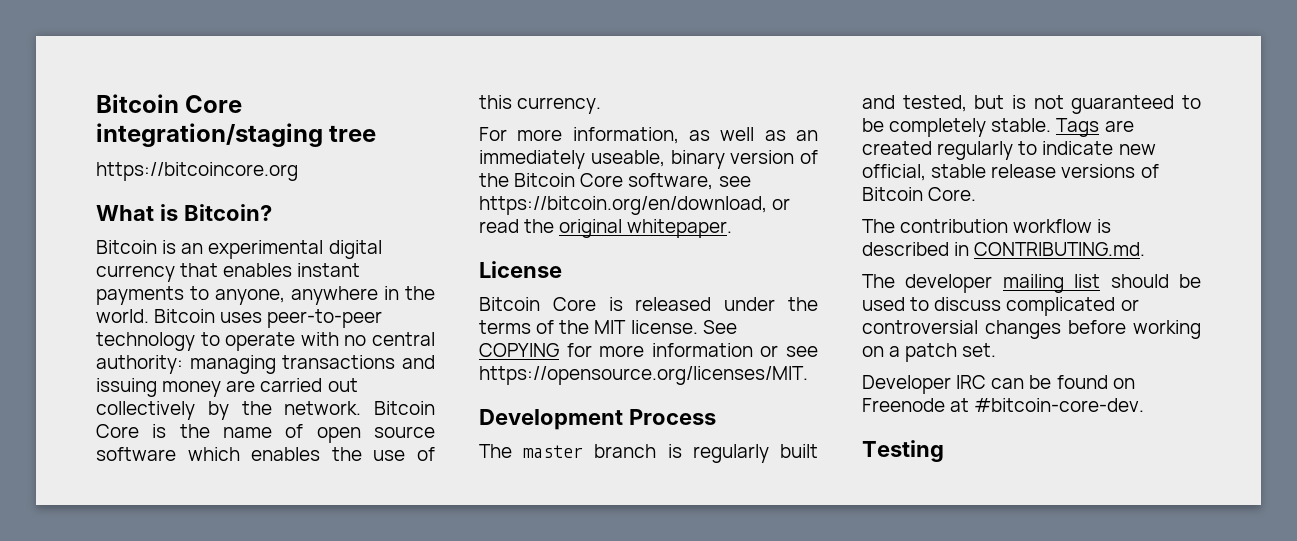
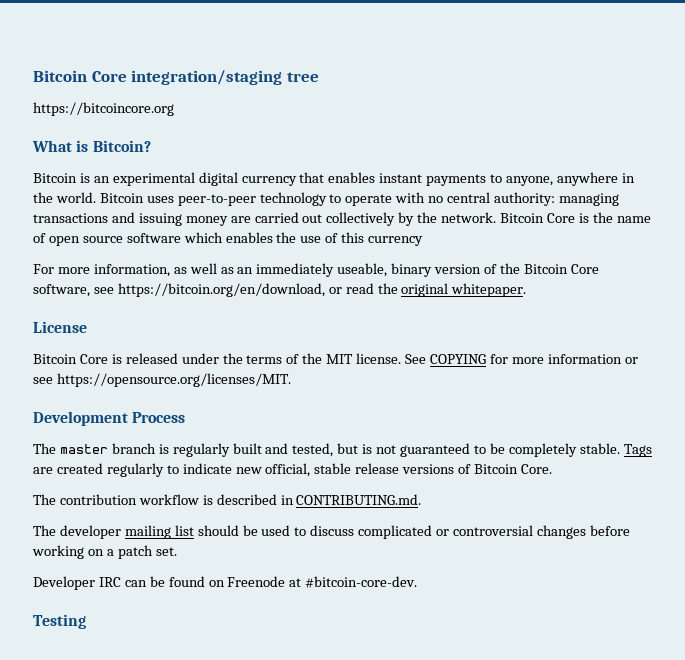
[517,97,602,114] currency. -> [368,236,424,246] currency

